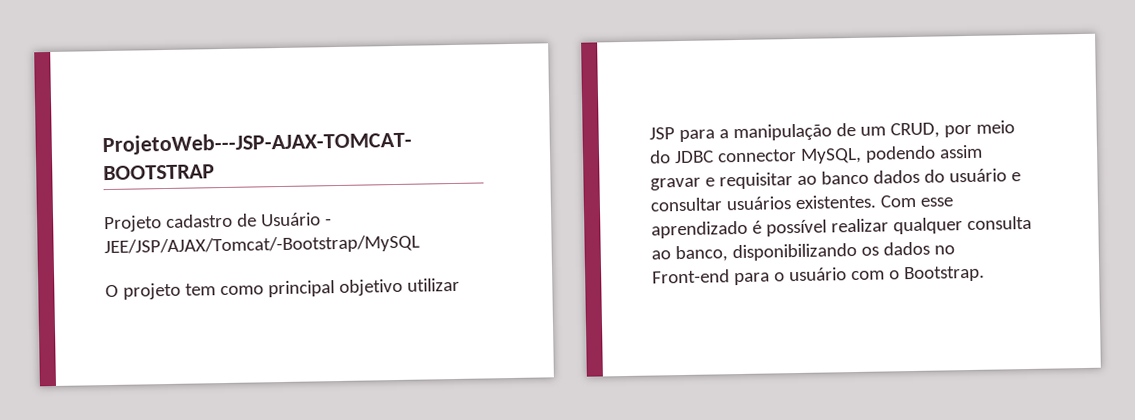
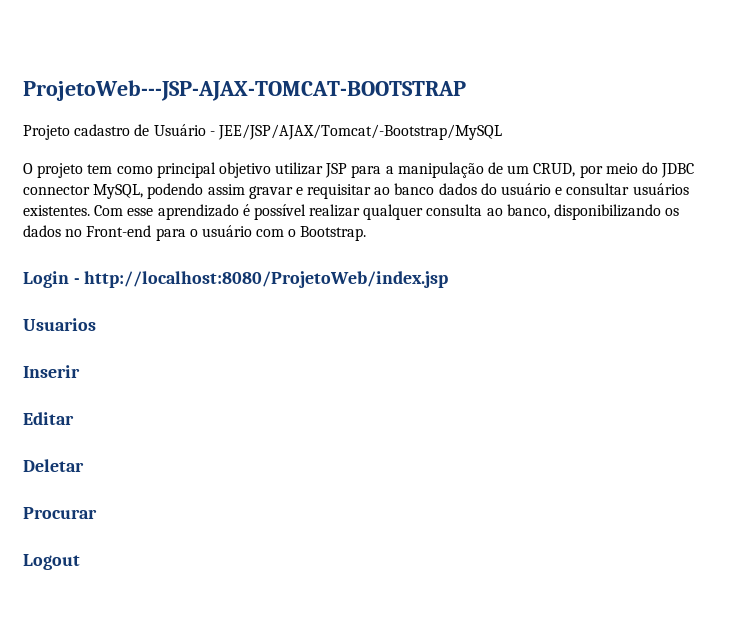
(985, 274) none -> [23,271,449,288] [23,318,96,331] [23,365,80,378] [23,412,74,425] [23,459,84,472] [23,507,97,519] [23,554,80,570] // Login - http://localhost:8080/ProjetoWeb/index.jsp // Usuarios // Inserir // Editar // Deletar // Procurar // Logout

